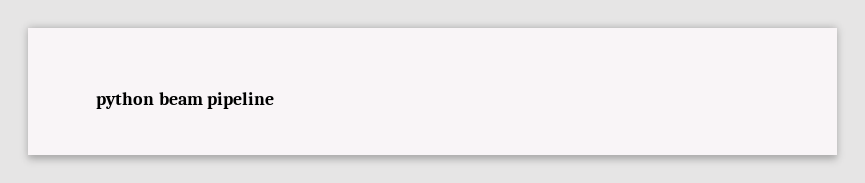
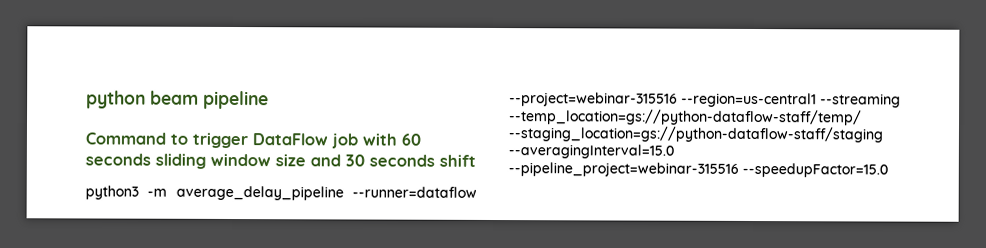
(275, 100) none -> [85,132,421,149] [85,153,476,169] [85,185,477,201] [509,92,901,108] [508,109,862,126] [508,126,883,143] [508,144,674,159] [508,162,888,178] // Command to trigger DataFlow job with 60 seconds sliding window size and 30 seconds shift // python3 -m average_delay_pipeline --runner=dataflow --project=webinar-315516 --region=us-central1 --streaming --temp_location=gs://python-dataflow-staff/temp/ --staging_location=gs://python-dataflow-staff/staging --averagingInterval=15.0 --pipeline_project=webinar-315516 --speedupFactor=15.0

